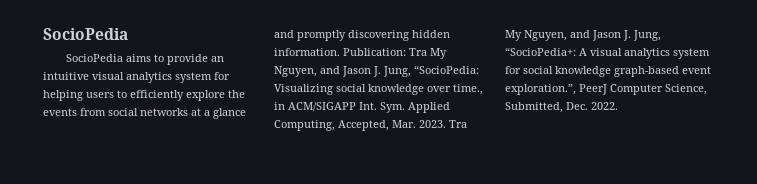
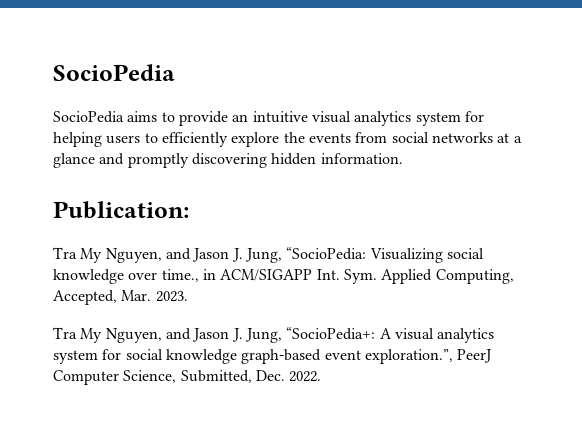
(340, 52) none -> (403, 158) //
(406, 52) none -> (189, 210) //
(446, 124) none -> (188, 296) //

